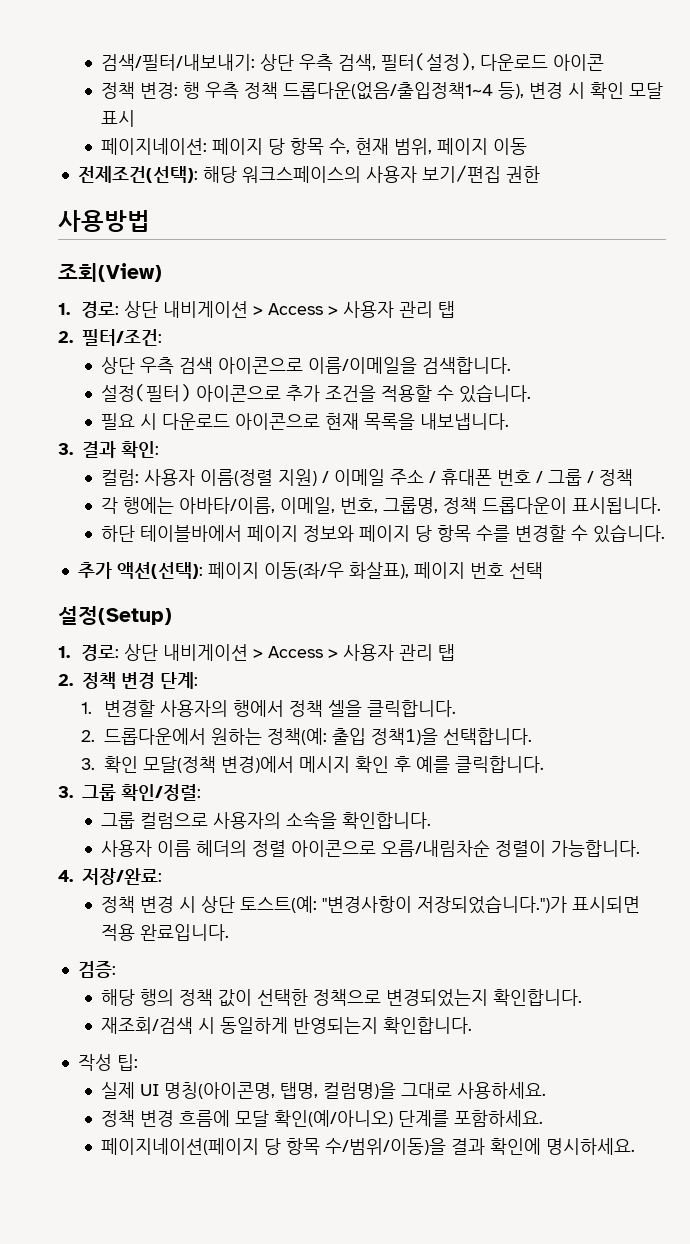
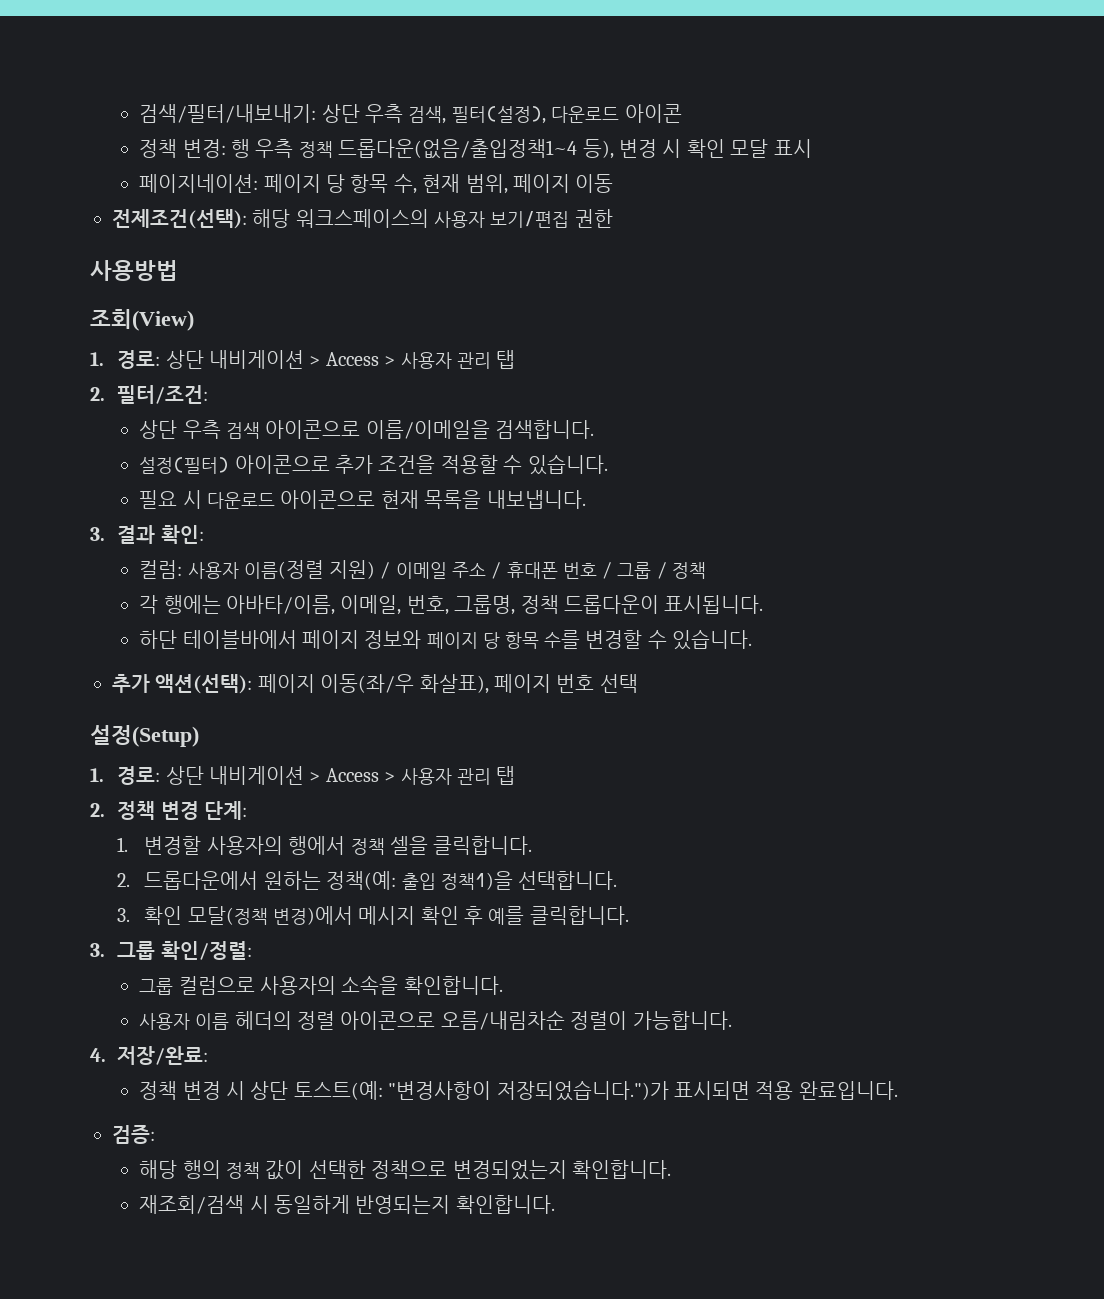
[77,1054,138,1071] [100,1082,546,1099] [100,1110,543,1127] [100,1138,635,1155] // 작성 팁: // 실제 UI 명칭(아이콘명, 탭명, 컬럼명)을 그대로 사용하세요. // 정책 변경 흐름에 모달 확인(예/아니오) 단계를 포함하세요. // 페이지네이션(페이지 당 항목 수/범위/이동)을 결과 확인에 명시하세요. -> (555, 1204) none

